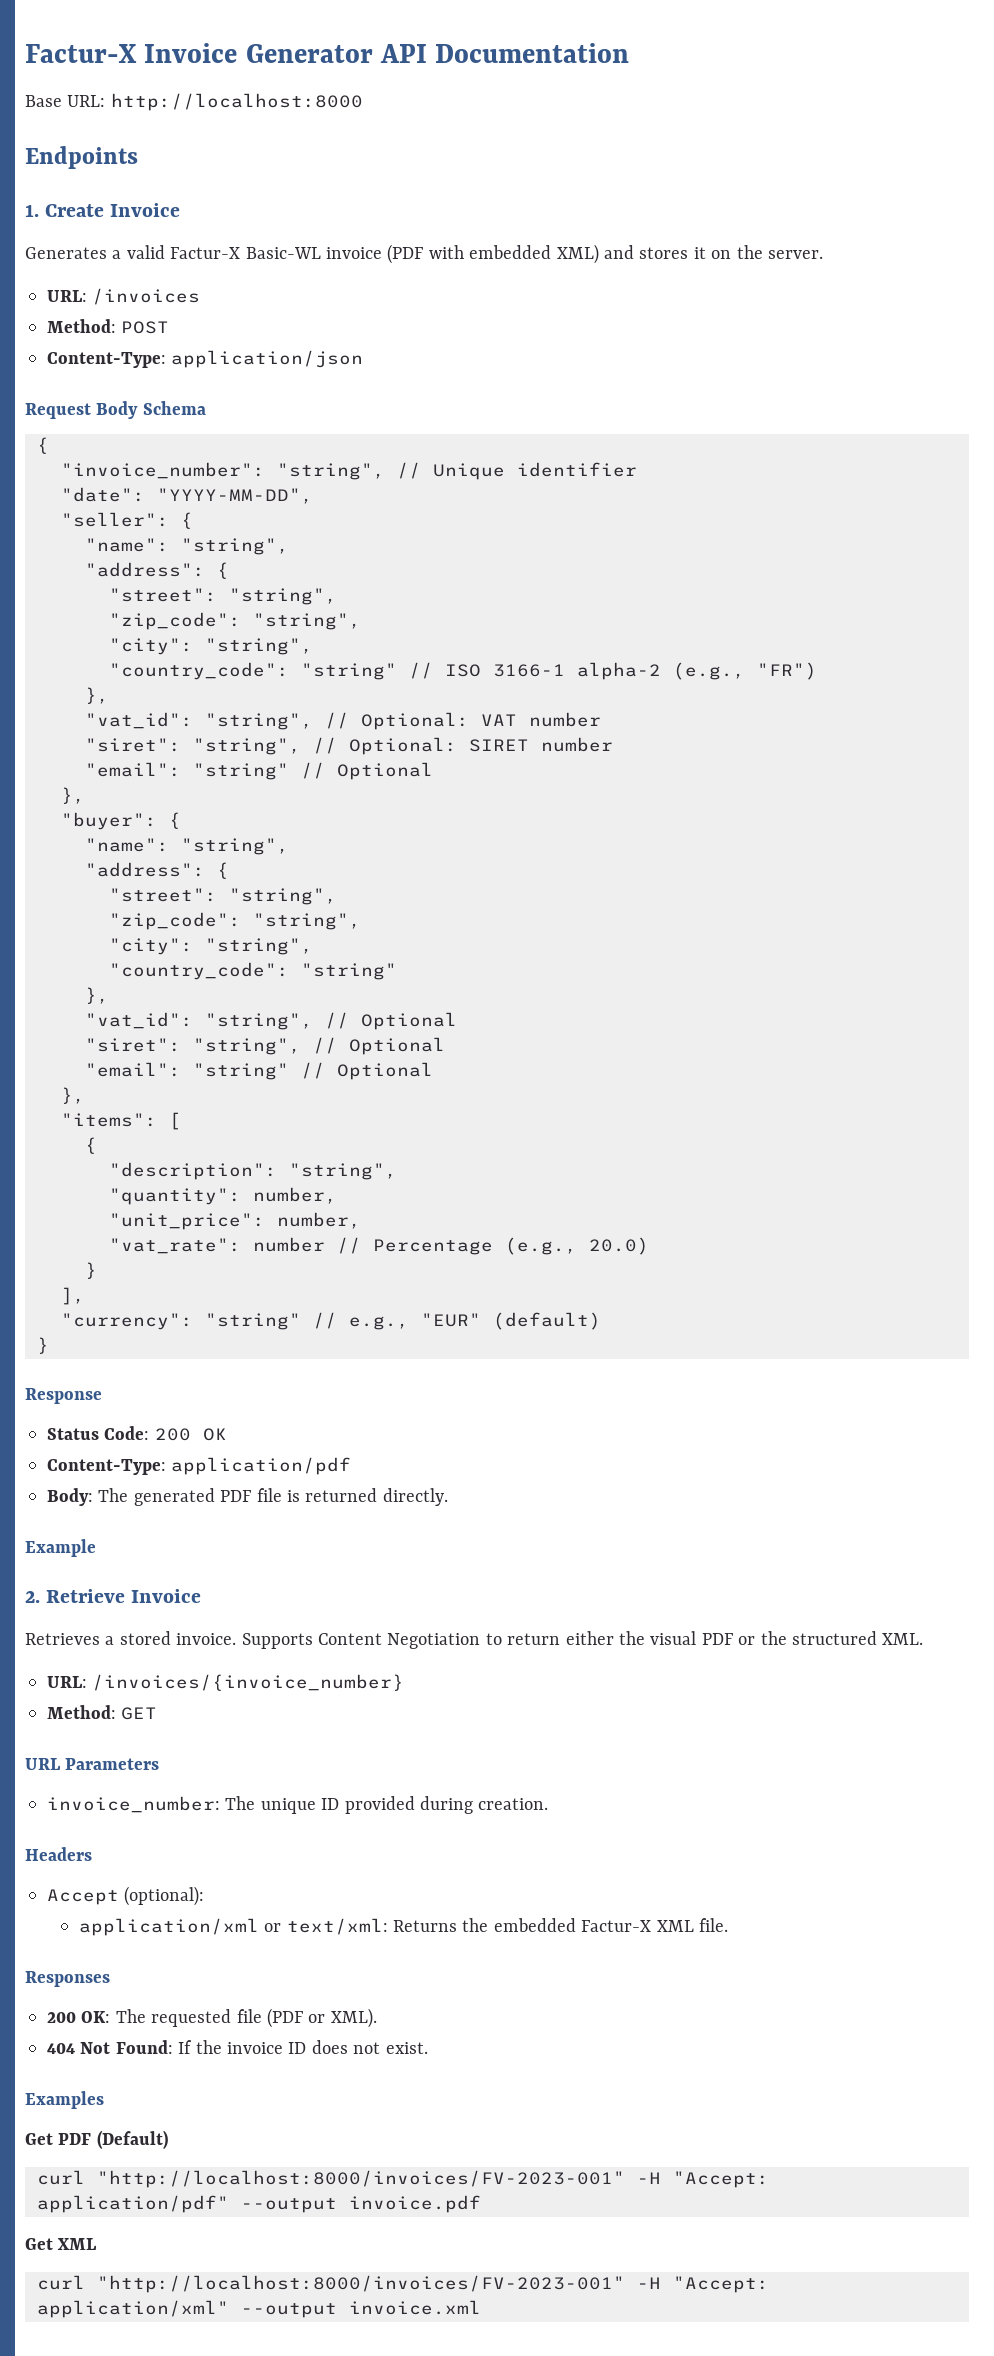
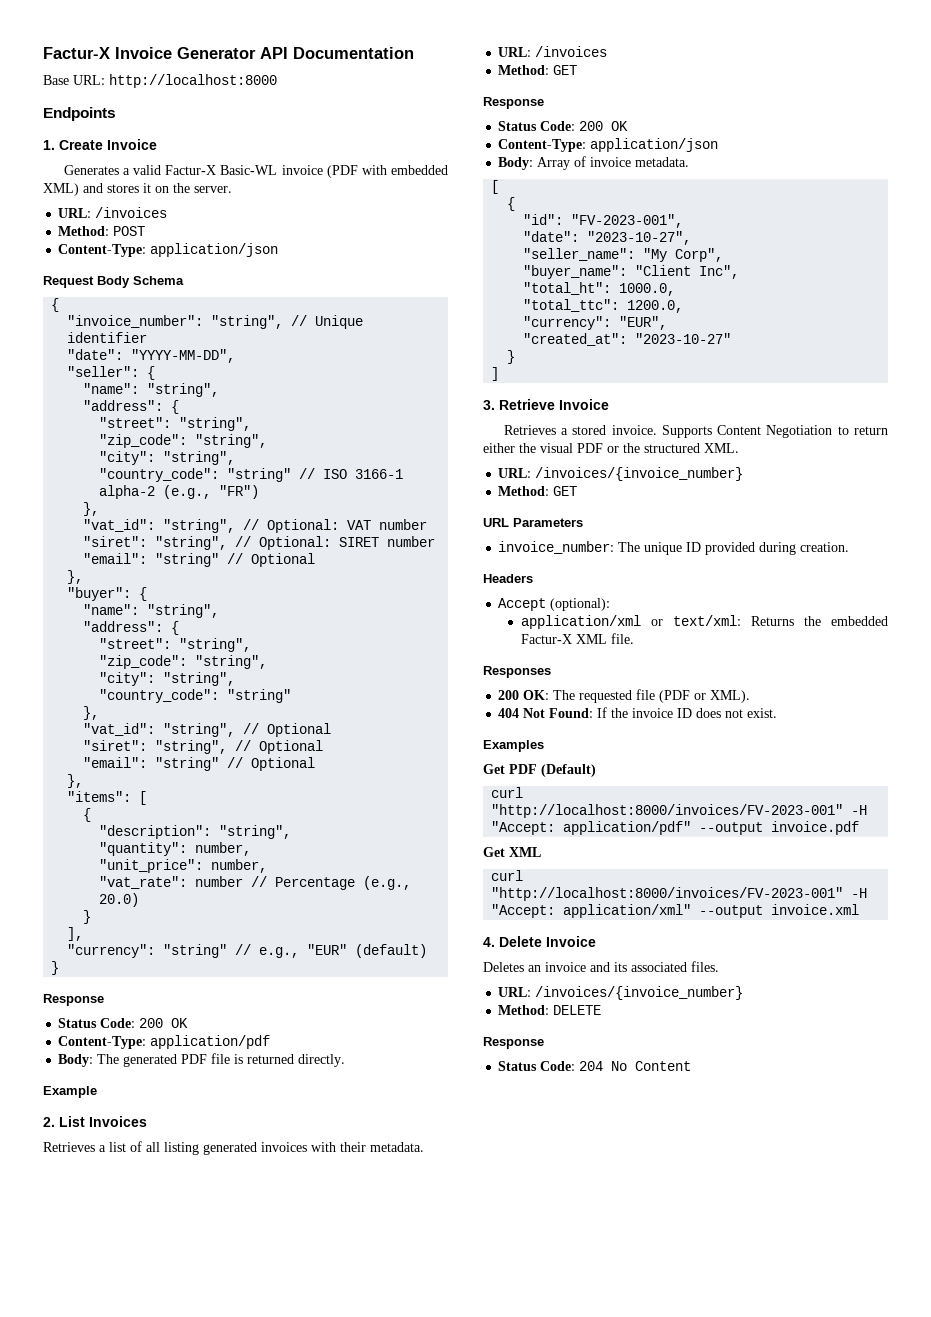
(40, 1597) none -> [59,1116,147,1127] [43,1141,424,1155] [498,46,608,57] [498,65,578,75] [483,97,544,109] [498,121,629,131] [498,138,719,152] [498,156,690,170] [491,180,500,194] [507,197,516,211] [523,214,684,228] [523,231,692,245] [523,248,724,262] [523,265,740,279] [523,282,676,296] [523,299,684,313] [523,316,668,330] [523,333,732,346] [507,350,516,364] [491,367,500,381] [483,400,495,410] List Invoices // Retrieves a list of all listing generated invoices with their metadata. // URL: /invoices // Method: GET // Response // Status Code: 200 OK // Content-Type: application/json // Body: Array of invoice metadata. // [ // { // "id": "FV-2023-001", // "date": "2023-10-27", // "seller_name": "My Corp", // "buyer_name": "Client Inc", // "total_ht": 1000.0, // "total_ttc": 1200.0, // "currency": "EUR", // "created_at": "2023-10-27" // } // ] // 3.
(481, 2307) none -> [483,936,596,947] [483,961,719,972] [498,986,744,1000] [498,1005,602,1015] [483,1037,544,1049] [498,1061,692,1071] // 4. Delete Invoice // Deletes an invoice and its associated files. // URL: /invoices/{invoice_number} // Method: DELETE // Response // Status Code: 204 No Content

